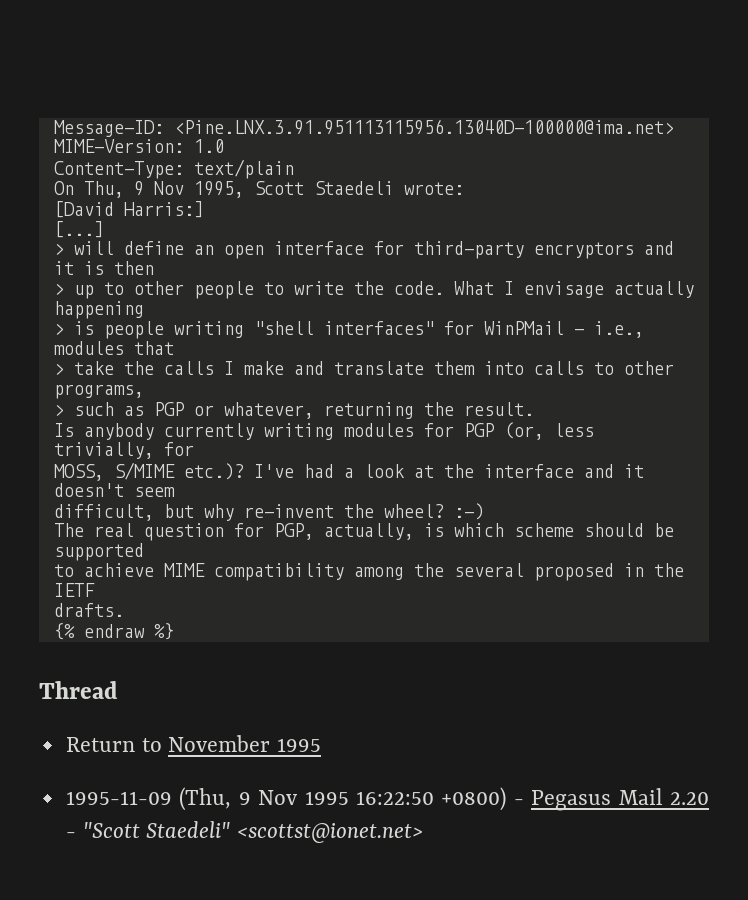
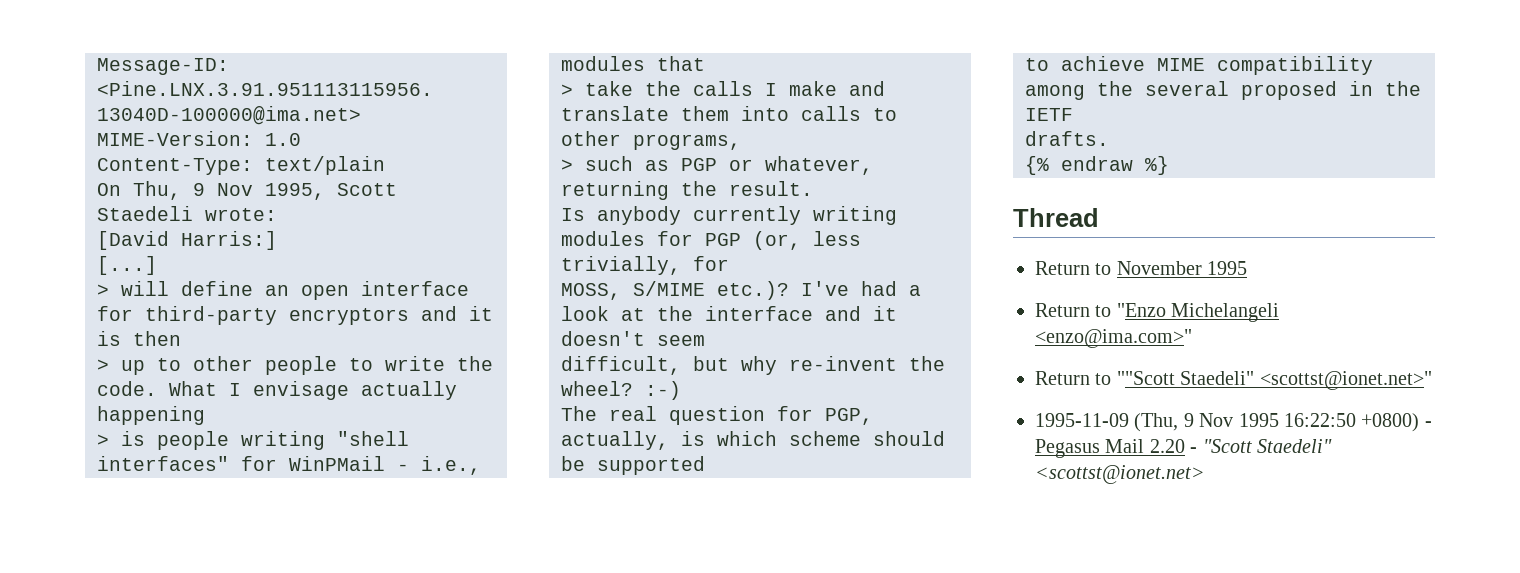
(321, 745) none -> [1035,303,1280,322] [1035,329,1192,348] [1035,371,1432,390] // Return to "Enzo Michelangeli <enzo@ima.com>" // Return to ""Scott Staedeli" <scottst@ionet.net>"

